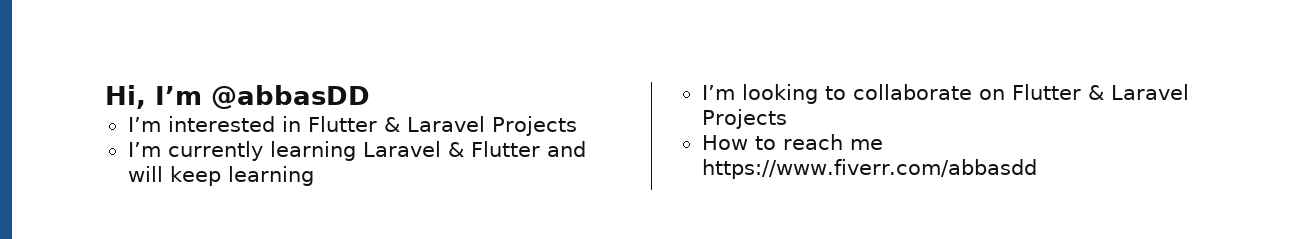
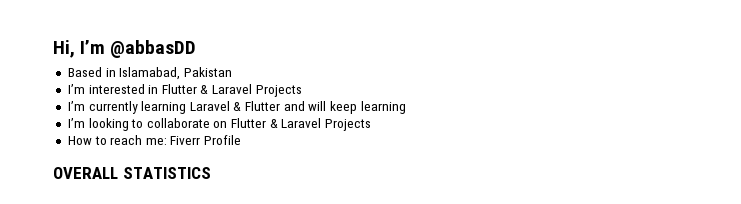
(370, 97) none -> [67,67,232,80] // Based in Islamabad, Pakistan
[849,139,883,150] [701,159,1038,179] me https://www.fiverr.com/abbasdd -> [145,135,242,145] [53,167,211,179] me: Fiverr Profile // OVERALL STATISTICS

